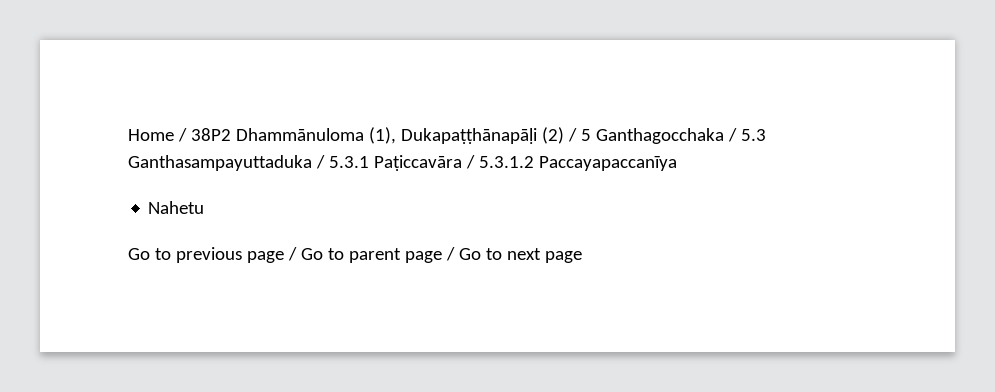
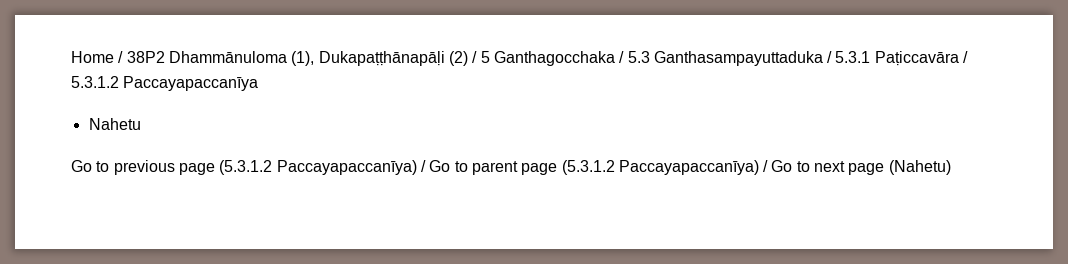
(284, 257) none -> [219,160,417,175] (5.3.1.2 Paccayapaccanīya)
(442, 257) none -> [561,160,759,175] (5.3.1.2 Paccayapaccanīya)
(582, 257) none -> [888,160,951,175] (Nahetu)

